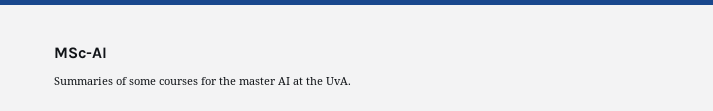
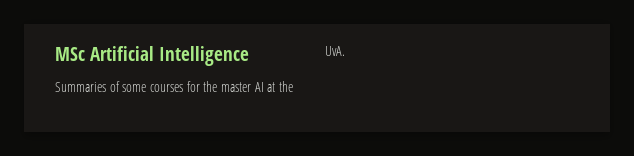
[54,47,107,59] MSc-AI -> [55,46,250,66] MSc Artificial Intelligence

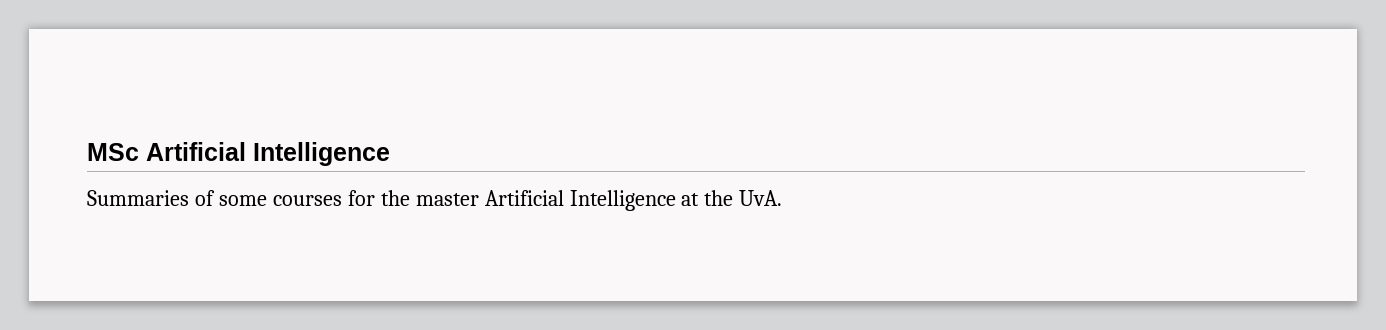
[254,82,264,92] AI -> [484,190,676,211] Artificial Intelligence

